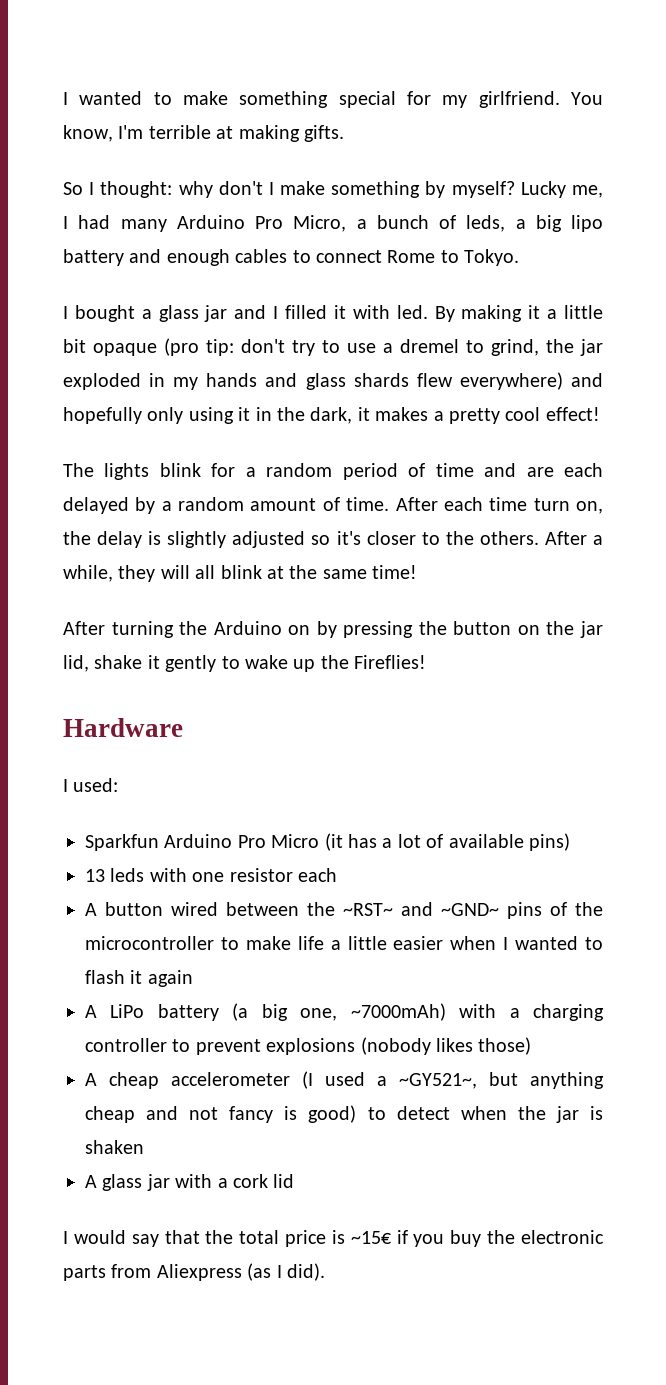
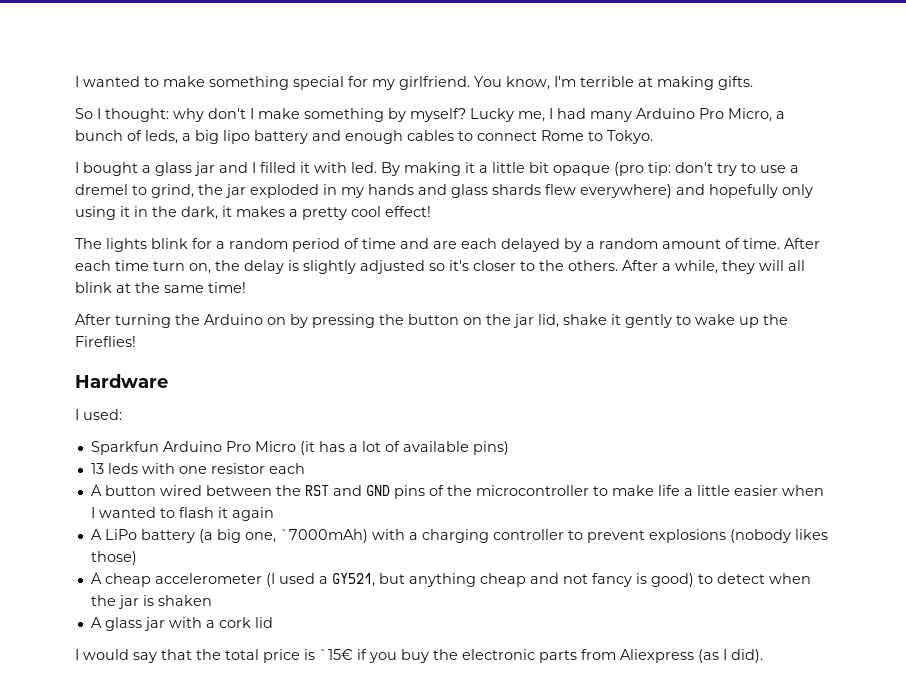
[343,902,499,916] ~RST~ and ~GND~ -> [304,485,390,496] RST and GND
[350,1003,446,1021] ~7000mAh) -> [279,529,368,543] `7000mAh)
[399,1073,477,1089] ~GY521~, -> [331,573,375,587] GY521,
[350,1231,391,1244] ~15€ -> [319,649,353,660] `15€

